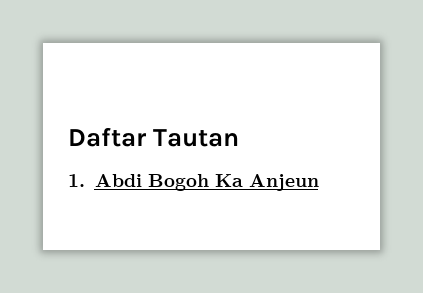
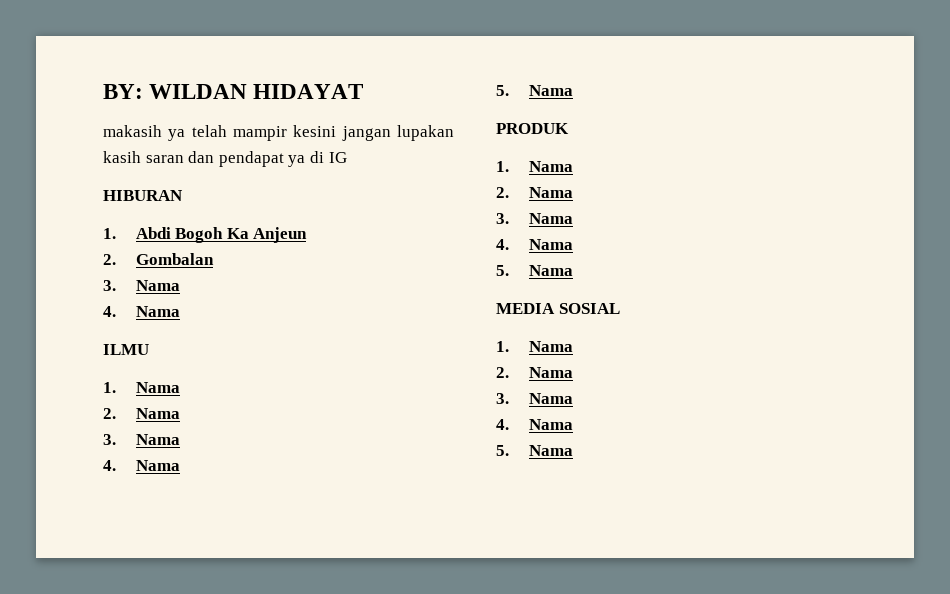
[68,127,240,147] Daftar Tautan -> [103,84,364,99] [103,125,454,141] [103,151,347,167] [103,190,183,201] BY: WILDAN HIDAYAT // makasih ya telah mampir kesini jangan lupakan kasih saran dan pendapat ya di IG // HIBURAN
(319, 182) none -> [103,253,214,265] [103,280,180,291] [103,306,180,317] [103,344,149,355] [103,382,180,393] [103,408,180,419] [103,434,180,445] [103,460,180,471] [496,85,573,96] [496,123,569,134] [496,161,573,172] [496,187,573,198] [496,213,573,224] [496,239,573,250] [496,265,573,276] [496,303,620,314] [496,341,573,352] [496,367,573,378] [496,393,573,404] [496,419,573,430] [496,445,573,456] // 2. Gombalan // 3. Nama // 4. Nama // ILMU // 1. Nama // 2. Nama // 3. Nama // 4. Nama // 5. Nama // PRODUK // 1. Nama // 2. Nama // 3. Nama // 4. Nama // 5. Nama // MEDIA SOSIAL // 1. Nama // 2. Nama // 3. Nama // 4. Nama // 5. Nama

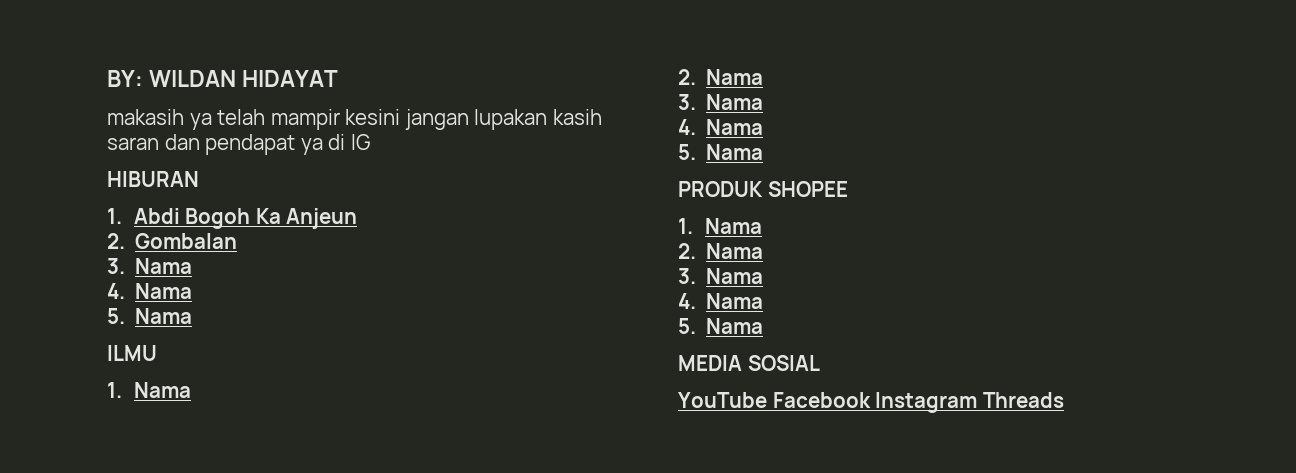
(180, 311) none -> [107,308,193,324] // 5. Nama
(569, 128) none -> [767,181,848,197] SHOPEE
[496,341,573,352] [496,367,573,378] [496,393,573,404] [496,419,573,430] [496,445,573,456] 1. Nama // 2. Nama // 3. Nama // 4. Nama // 5. Nama -> [678,392,1064,413] YouTube Facebook Instagram Threads

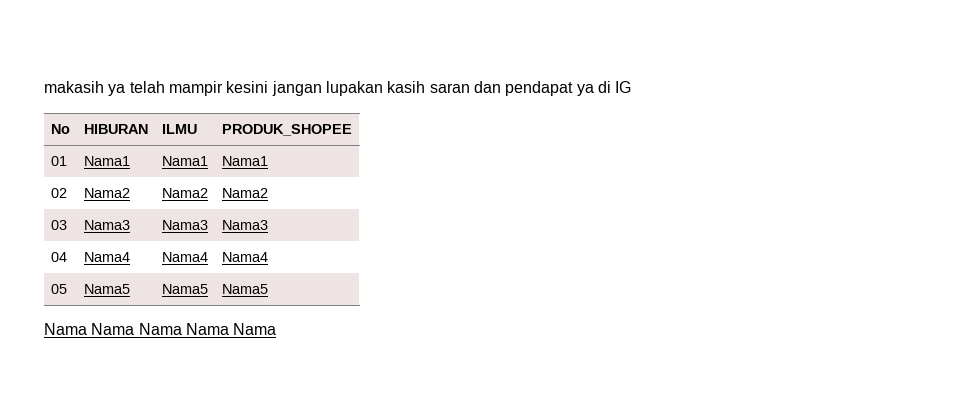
[107,70,339,87] BY: WILDAN HIDAYAT // -> (44, 87) none
[107,171,199,187] [107,208,358,229] [107,233,238,249] [107,258,193,274] [107,283,193,299] [107,308,193,324] [107,345,157,361] [107,382,191,398] [678,69,764,85] [678,94,764,110] [678,119,764,135] [678,144,764,160] [678,181,848,197] [678,218,762,234] [678,243,764,259] [678,268,764,284] [678,293,764,309] [678,318,764,334] [678,355,820,371] [678,392,1064,413] // HIBURAN // 1. Abdi Bogoh Ka Anjeun // 2. Gombalan // 3. Nama // 4. Nama // 5. Nama // ILMU // 1. Nama // 2. Nama // 3. Nama // 4. Nama // 5. Nama // PRODUK SHOPEE // 1. Nama // 2. Nama // 3. Nama // 4. Nama // 5. Nama // MEDIA SOSIAL // YouTube Facebook Instagram Threads -> [50,124,70,134] [83,124,148,134] [161,124,197,134] [221,124,352,136] [50,156,67,166] [83,156,130,166] [161,156,208,166] [221,156,268,166] [50,188,67,198] [83,188,130,198] [161,188,208,198] [221,188,268,198] [50,220,67,230] [83,220,130,230] [161,220,208,230] [221,220,268,230] [50,252,67,262] [83,252,130,262] [161,252,208,262] [221,252,268,262] [50,284,67,294] [83,284,130,294] [161,284,208,294] [221,284,268,294] [44,323,277,335] // No | HIBURAN | ILMU | PRODUK_SHOPEE // 01 | Nama1 | Nama1 | Nama1 // 02 | Nama2 | Nama2 | Nama2 // 03 | Nama3 | Nama3 | Nama3 // 04 | Nama4 | Nama4 | Nama4 // 05 | Nama5 | Nama5 | Nama5 // Nama Nama Nama Nama Nama

